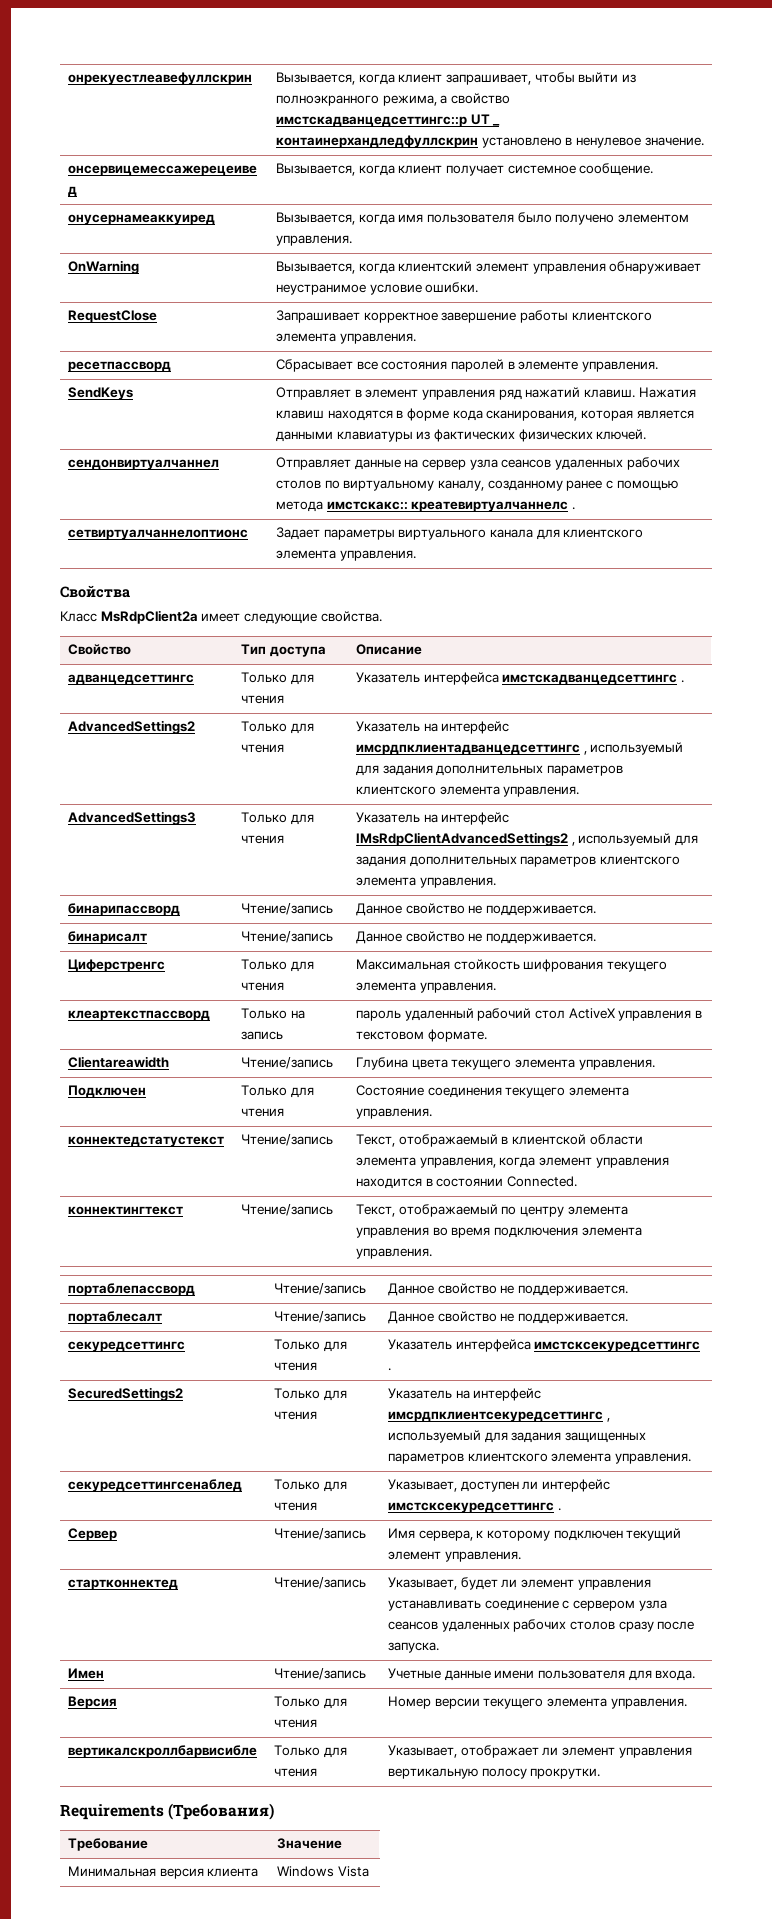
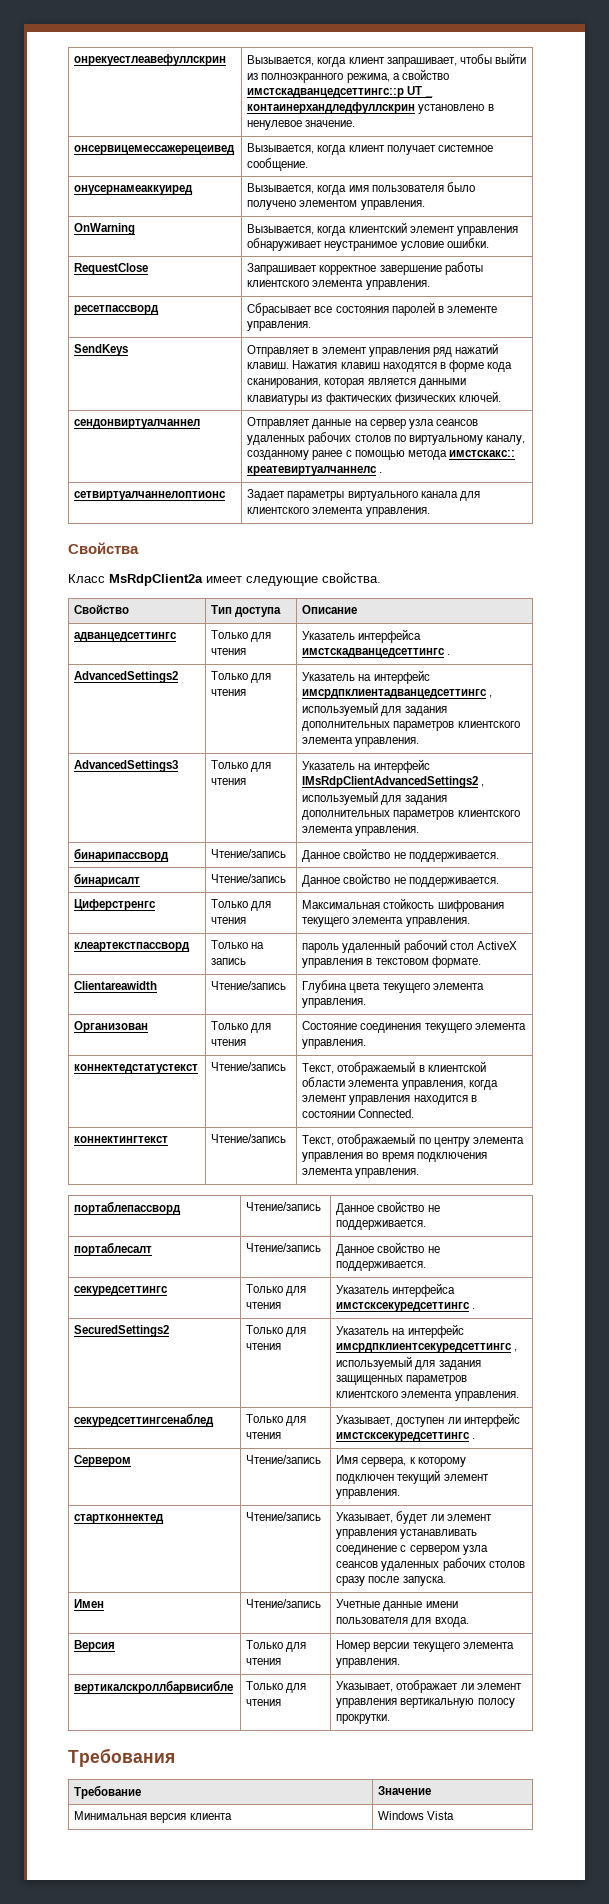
[68,1085,147,1098] Подключен -> [74,1021,149,1033] Организован
[68,1528,118,1541] Сервер -> [74,1455,132,1467] Сервером
[60,1803,275,1820] Requirements (Требования) -> [68,1748,175,1767] Требования

